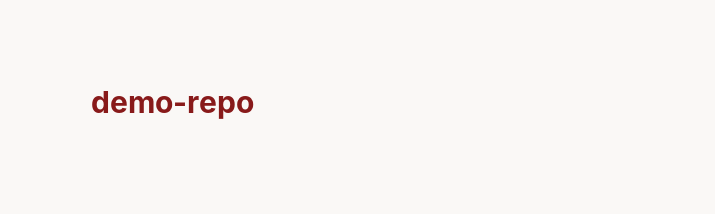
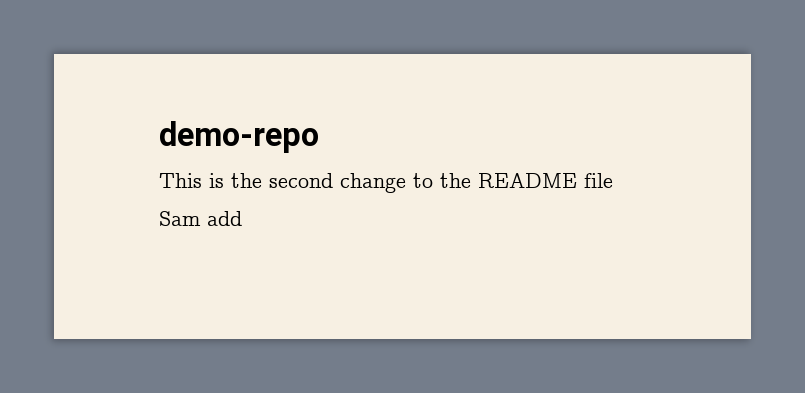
(254, 105) none -> [159,173,613,193] [159,211,242,226] // This is the second change to the README file // Sam add

